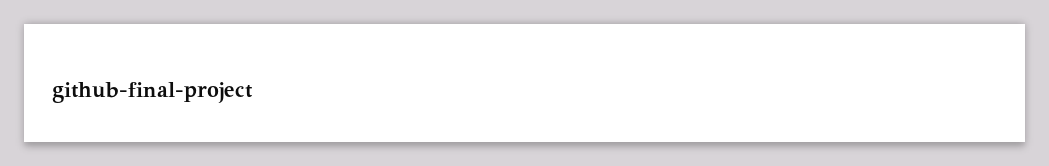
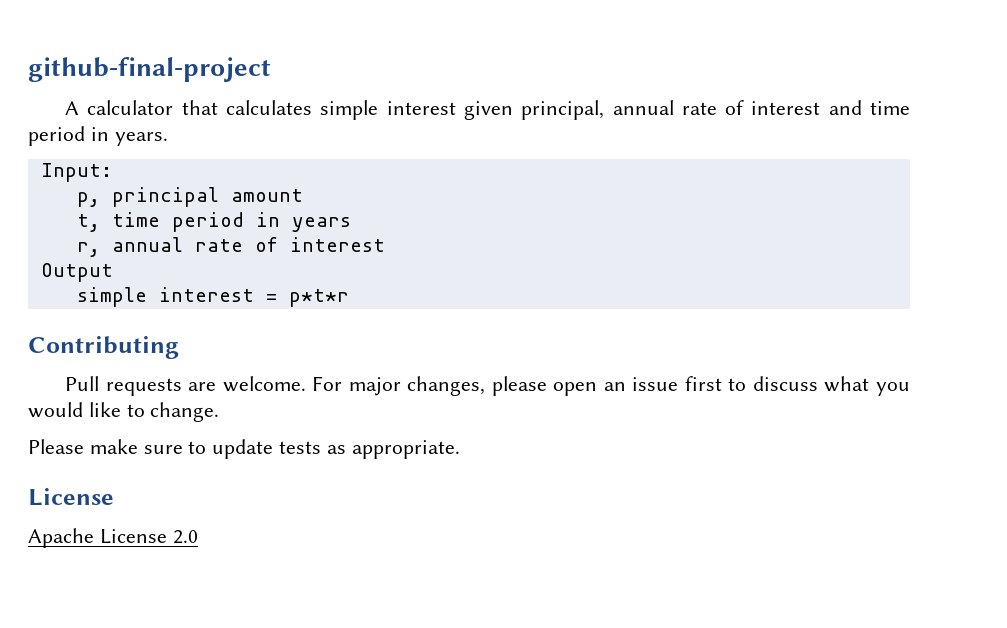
(253, 92) none -> [65,100,911,120] [28,126,168,146] [40,163,112,182] [76,187,303,207] [76,212,351,232] [76,237,385,257] [40,263,113,282] [76,287,349,307] [28,336,179,359] [65,376,911,396] [28,402,220,422] [28,439,460,459] [28,488,114,506] [28,528,198,548] // A calculator that calculates simple interest given principal, annual rate of interest and time period in years. // Input: // p, principal amount // t, time period in years // r, annual rate of interest // Output // simple interest = p*t*r // Contributing // Pull requests are welcome. For major changes, please open an issue first to discuss what you would like to change. // Please make sure to update tests as appropriate. // License // Apache License 2.0

